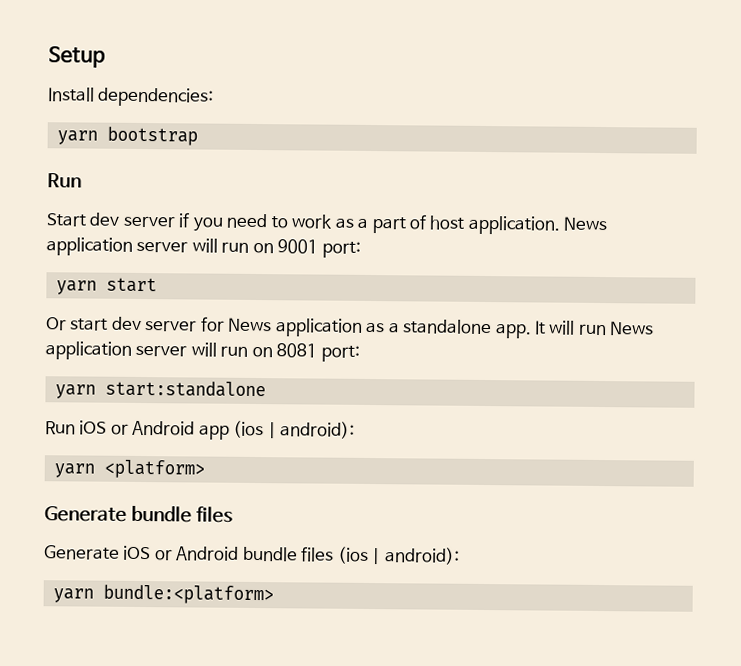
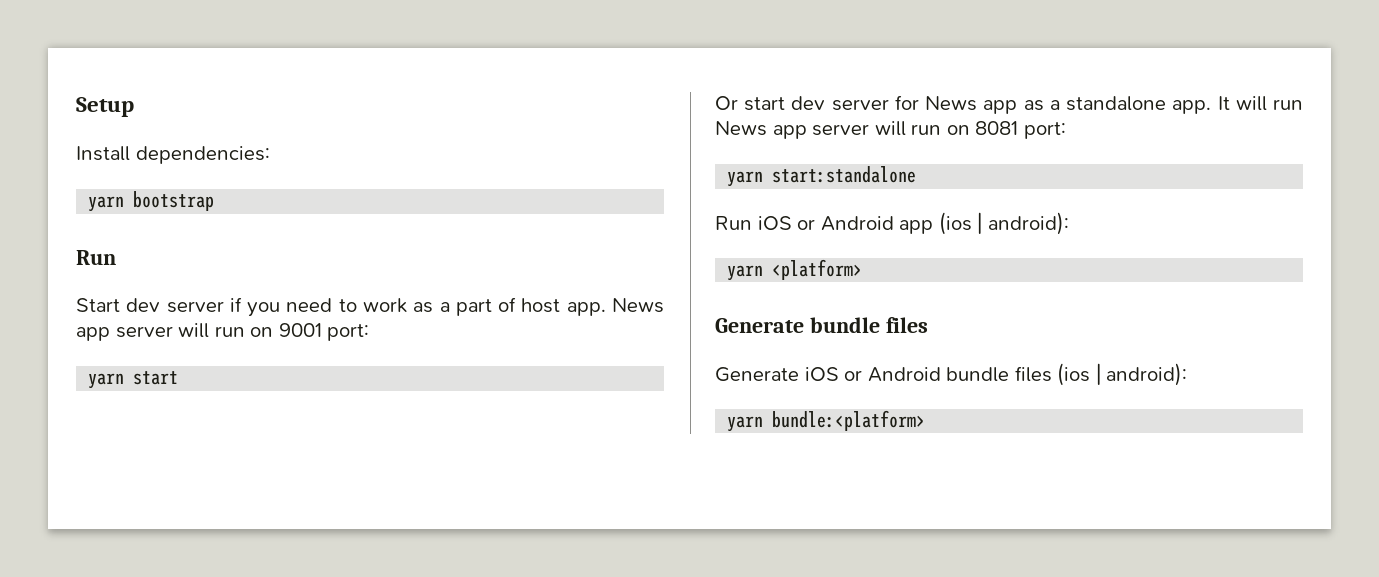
[467,215,609,235] [46,237,133,256] application. News application -> [566,298,664,316] [76,327,110,341] app. News app
[274,318,363,337] application -> [983,100,1018,114] app
[45,341,132,360] application -> [772,125,807,139] app

